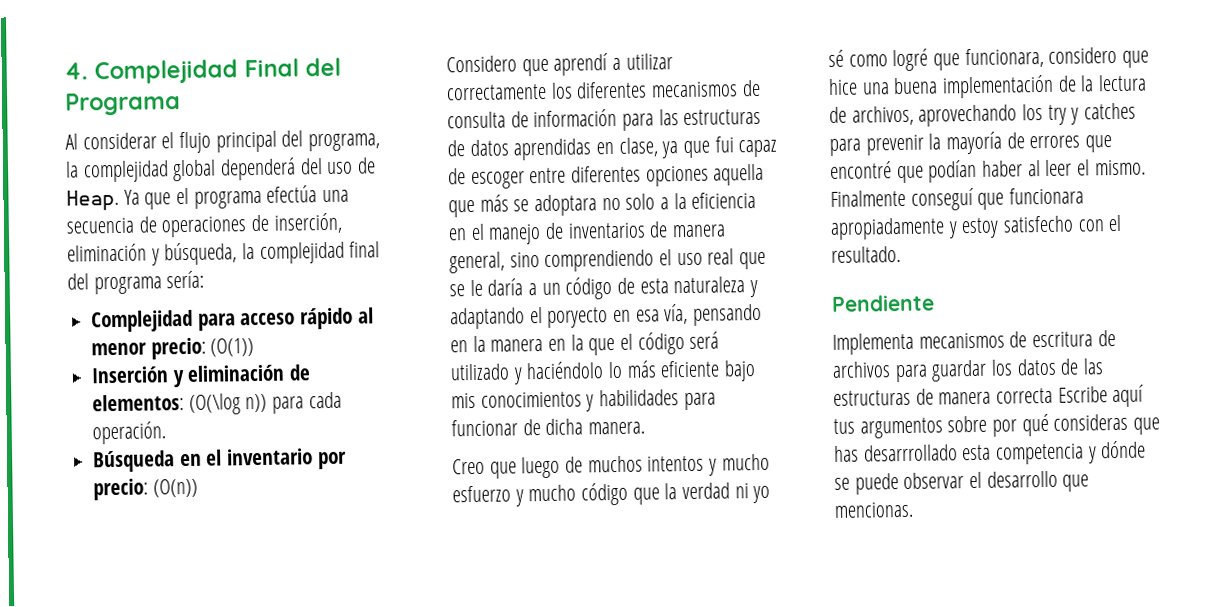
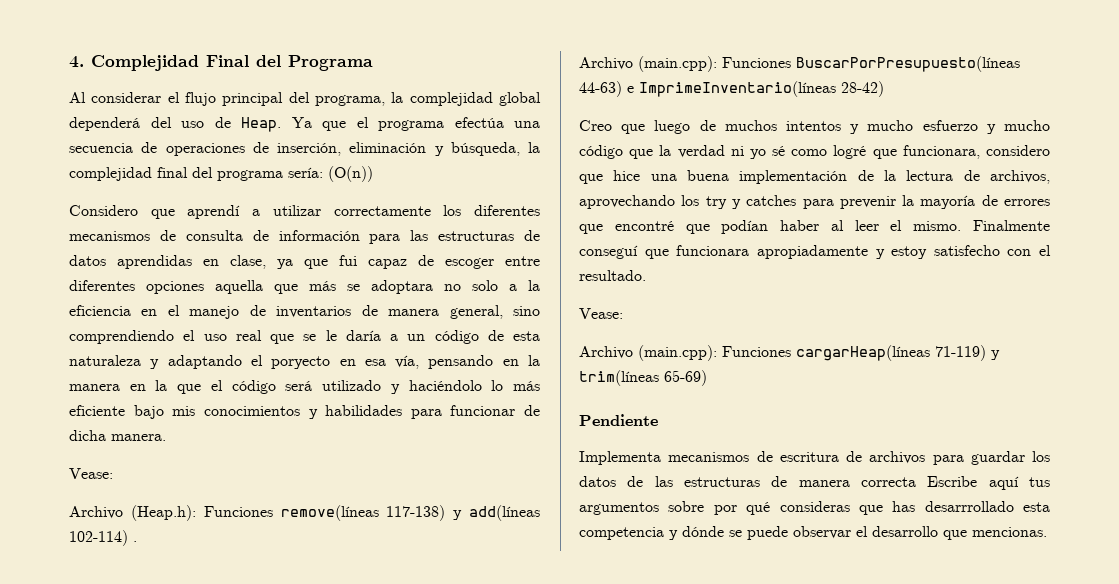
[91,307,374,333] [91,337,255,360] [91,364,312,388] [92,391,342,415] [92,421,167,445] [93,448,347,473] [93,478,149,501] // Complejidad para acceso rápido al menor precio: (O(1)) // Inserción y eliminación de elementos: (O(\log n)) para cada operación. // Búsqueda en el inventario por precio: -> (323, 172) none
(646, 428) none -> [69,468,113,479] [69,505,540,521] [69,530,137,546] [579,56,1020,72] [579,81,884,97] // Vease: // Archivo (Heap.h): Funciones remove(líneas 117-138) y add(líneas 102-114) . // Archivo (main.cpp): Funciones BuscarPorPresupuesto(líneas 44-63) e ImprimeInventario(líneas 28-42)
(901, 254) none -> [579,308,623,319] [579,345,1000,361] [579,370,707,386] // Vease: // Archivo (main.cpp): Funciones cargarHeap(líneas 71-119) y trim(líneas 65-69)

